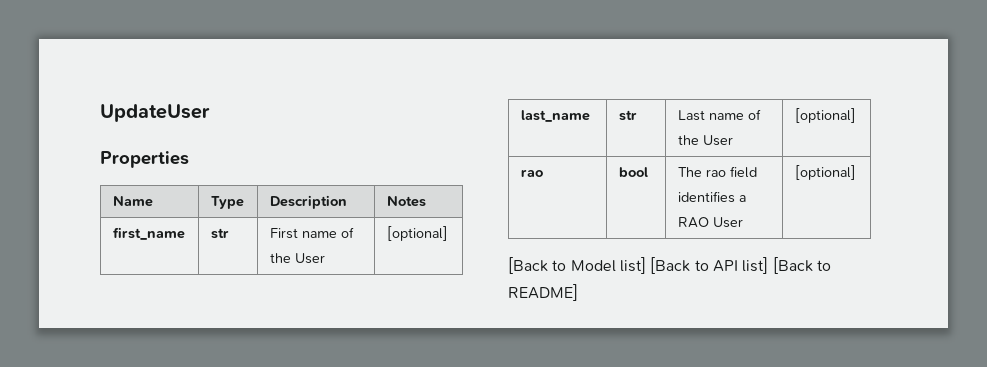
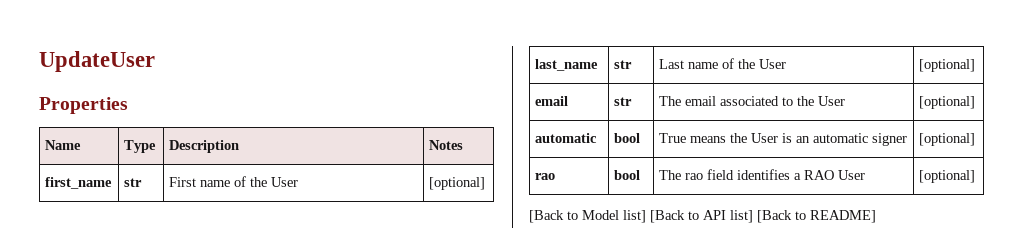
(856, 115) none -> [535,96,569,106] [614,97,633,106] [659,96,846,106] [919,96,976,109] [535,133,598,143] [614,133,641,143] [659,133,908,146] [919,133,976,146] // email | str | The email associated to the User | [optional] // automatic | bool | True means the User is an automatic signer | [optional]

